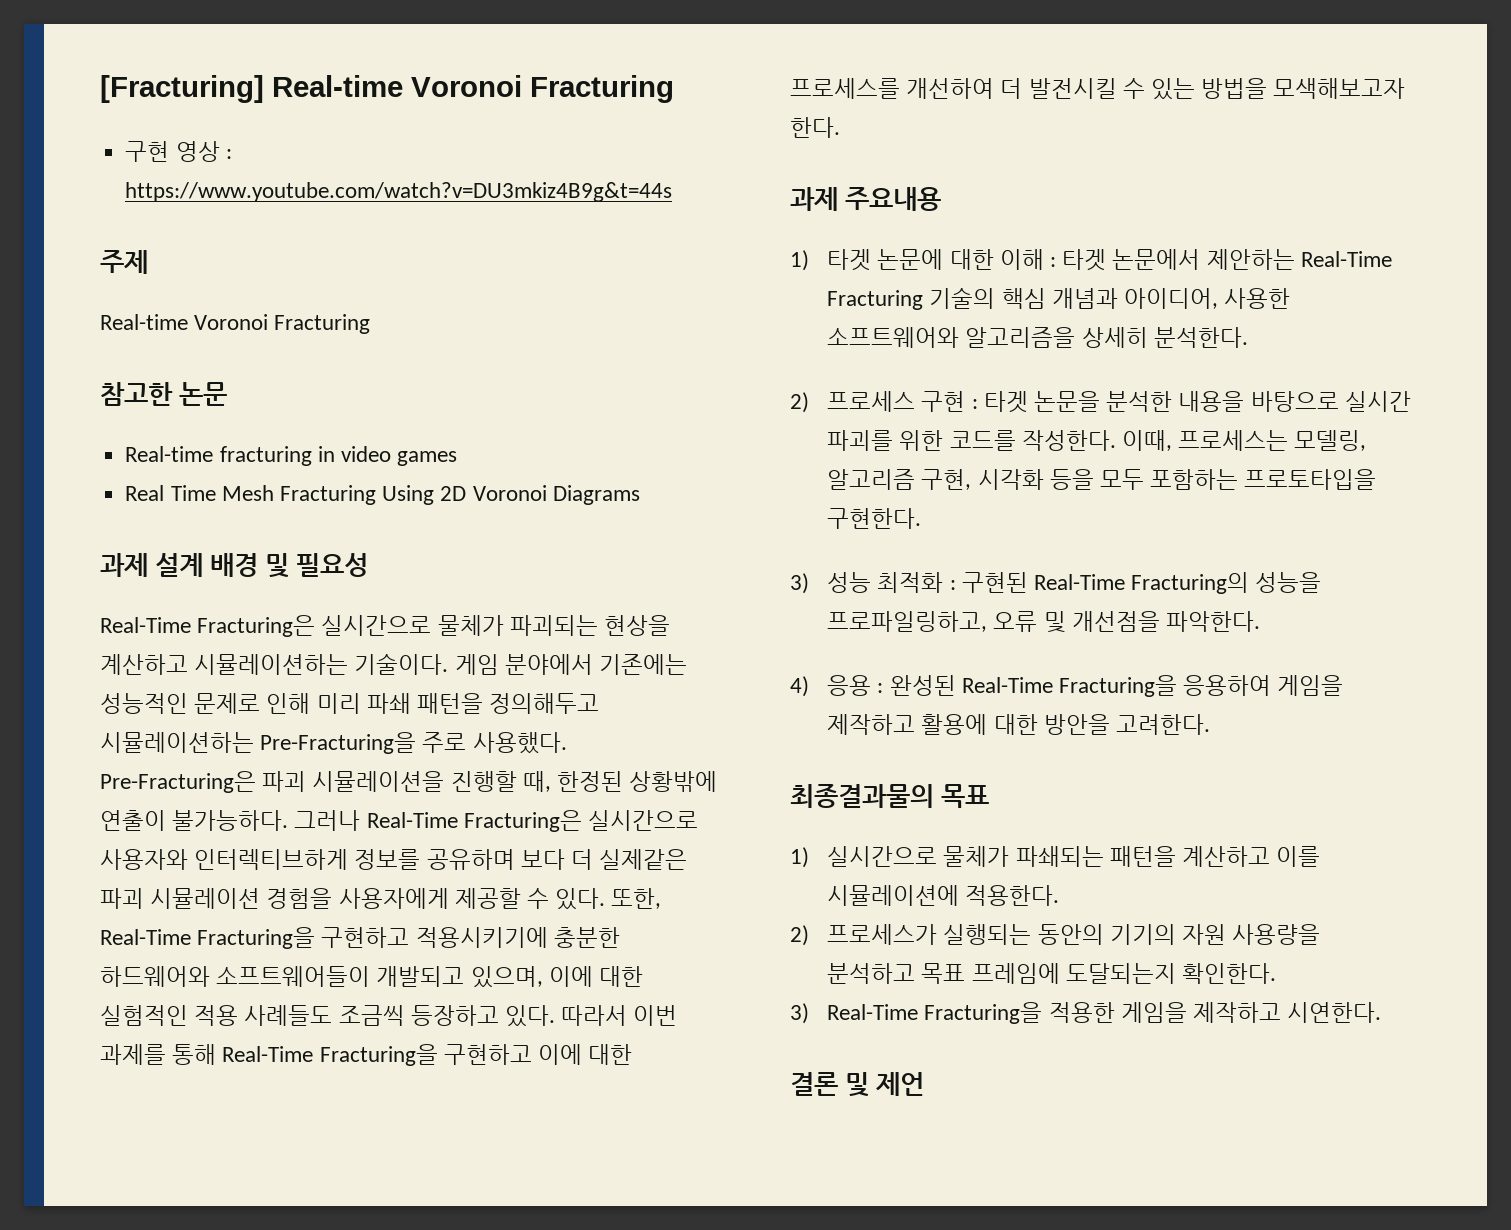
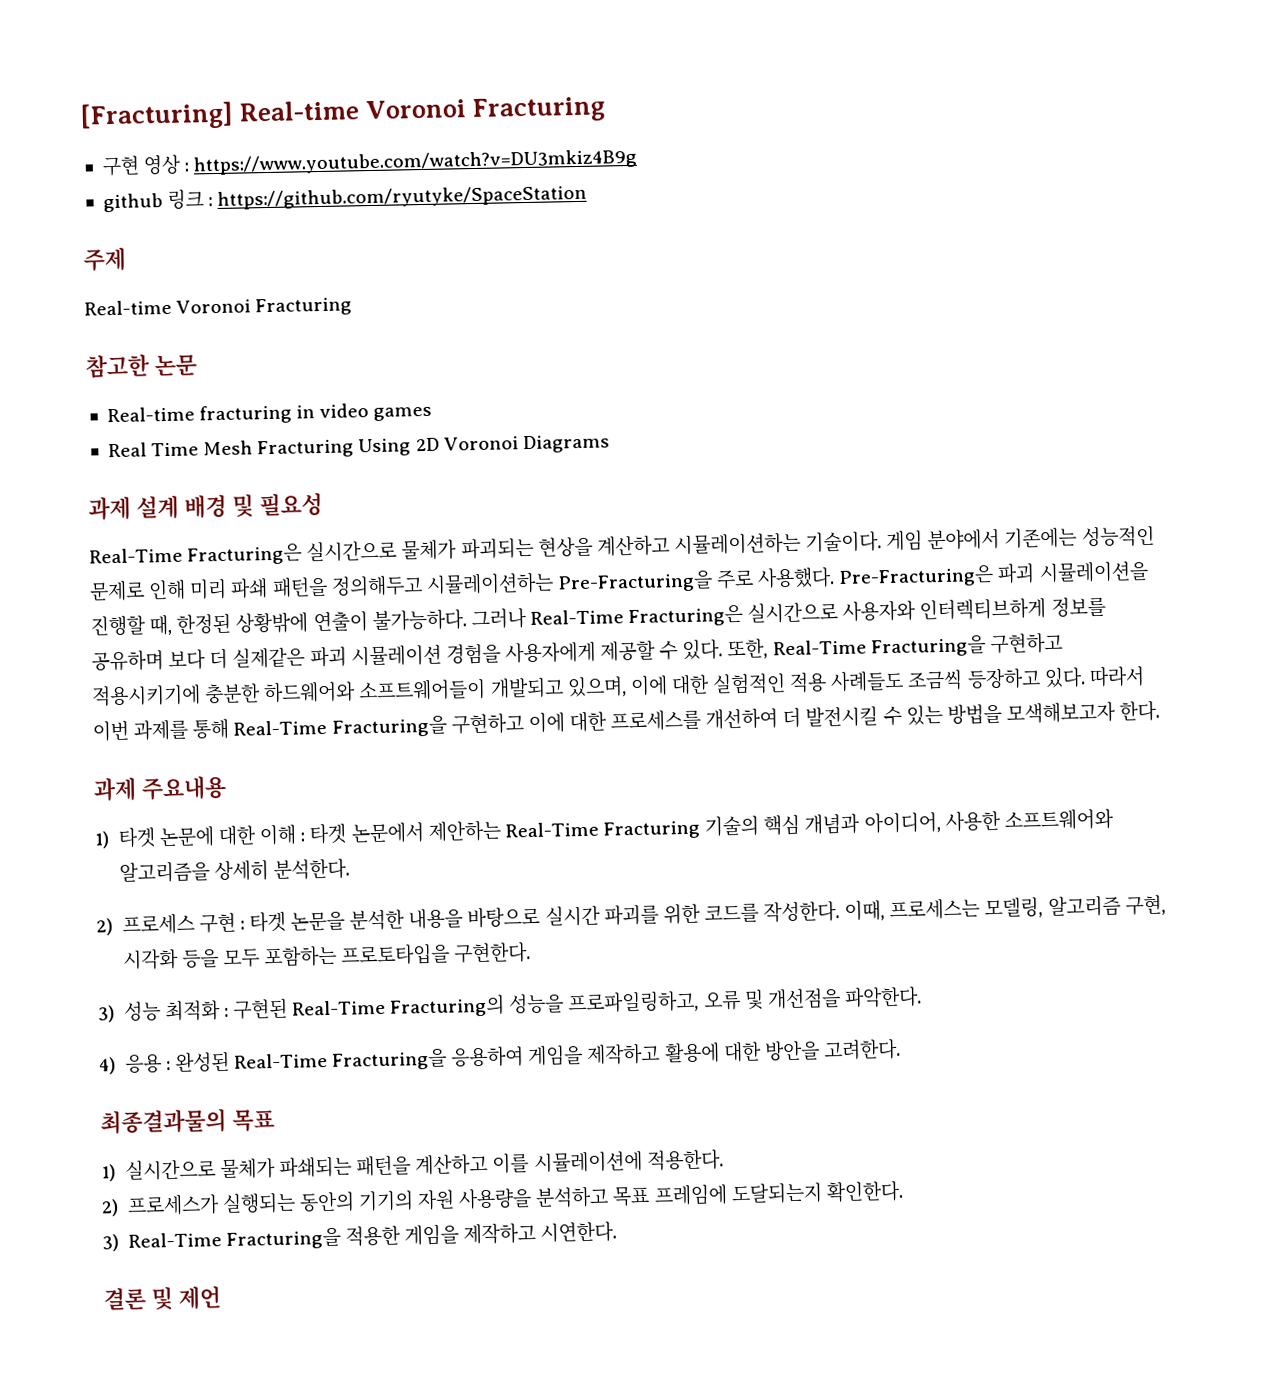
[125,182,673,202] https://www.youtube.com/watch?v=DU3mkiz4B9g&t=44s -> [193,148,638,176] [102,184,588,213] https://www.youtube.com/watch?v=DU3mkiz4B9g // github 링크 : https://github.com/ryutyke/SpaceStation

